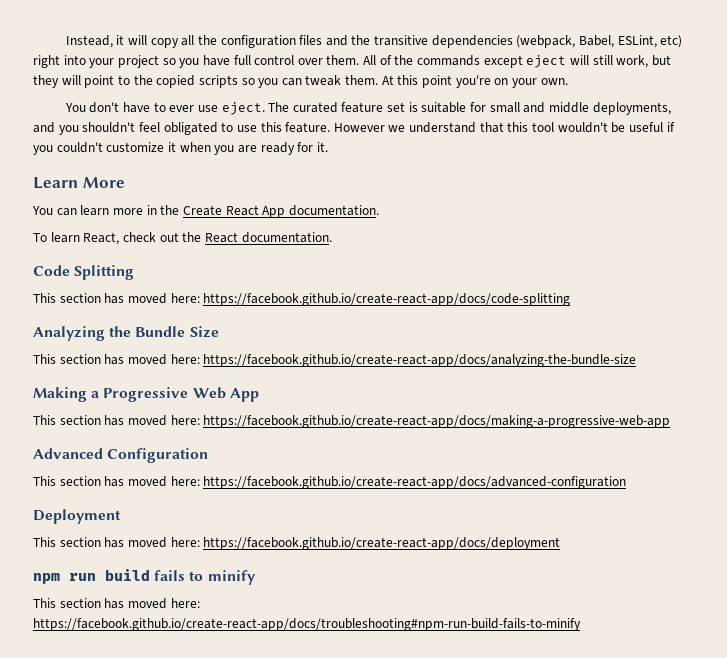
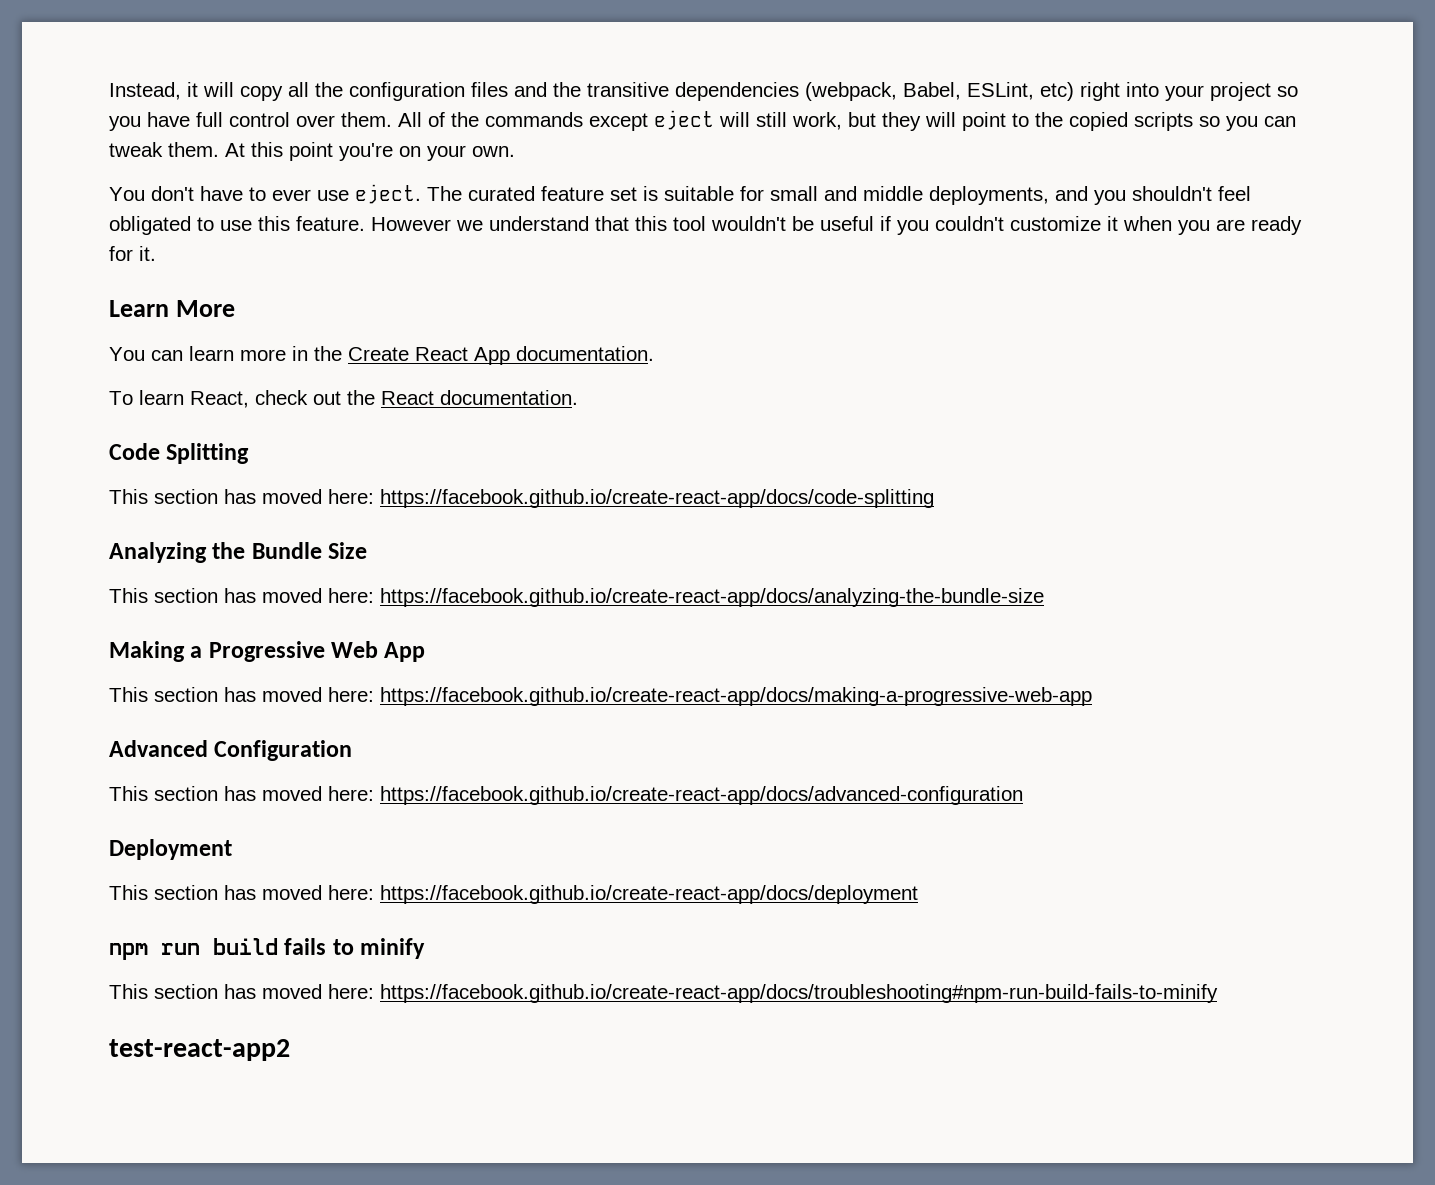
(581, 624) none -> [109,1039,290,1061] // test-react-app2

